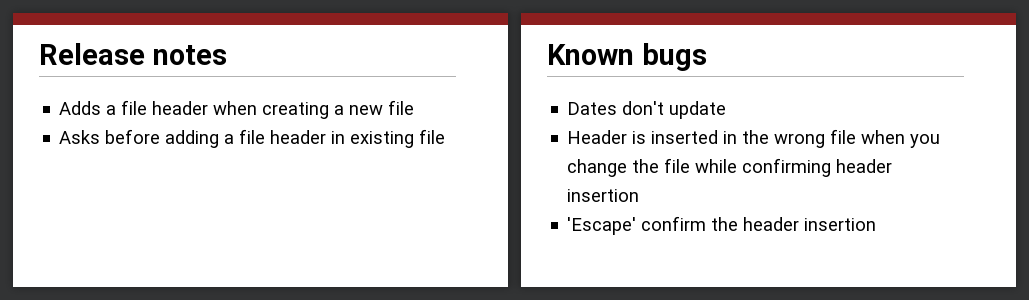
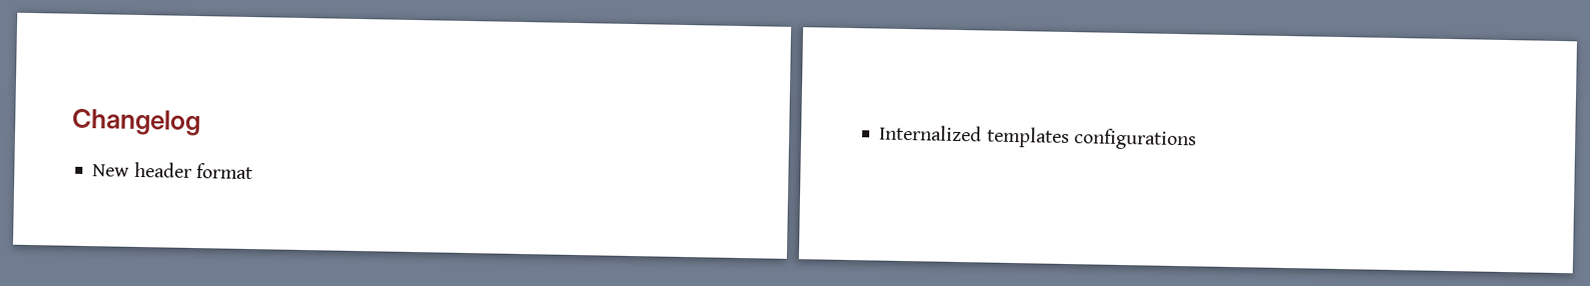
[39,43,227,65] [59,100,415,119] [59,129,446,148] [547,43,707,71] [567,101,727,119] [567,129,941,148] [567,158,893,177] [567,189,640,202] [567,216,877,235] Release notes // Adds a file header when creating a new file // Asks before adding a file header in existing file // Known bugs // Dates don't update // Header is inserted in the wrong file when you change the file while confirming header insertion // 'Escape' confirm the header insertion -> [72,108,201,137] [92,161,253,180] [879,124,1197,151] Changelog // New header format // Internalized templates configurations

